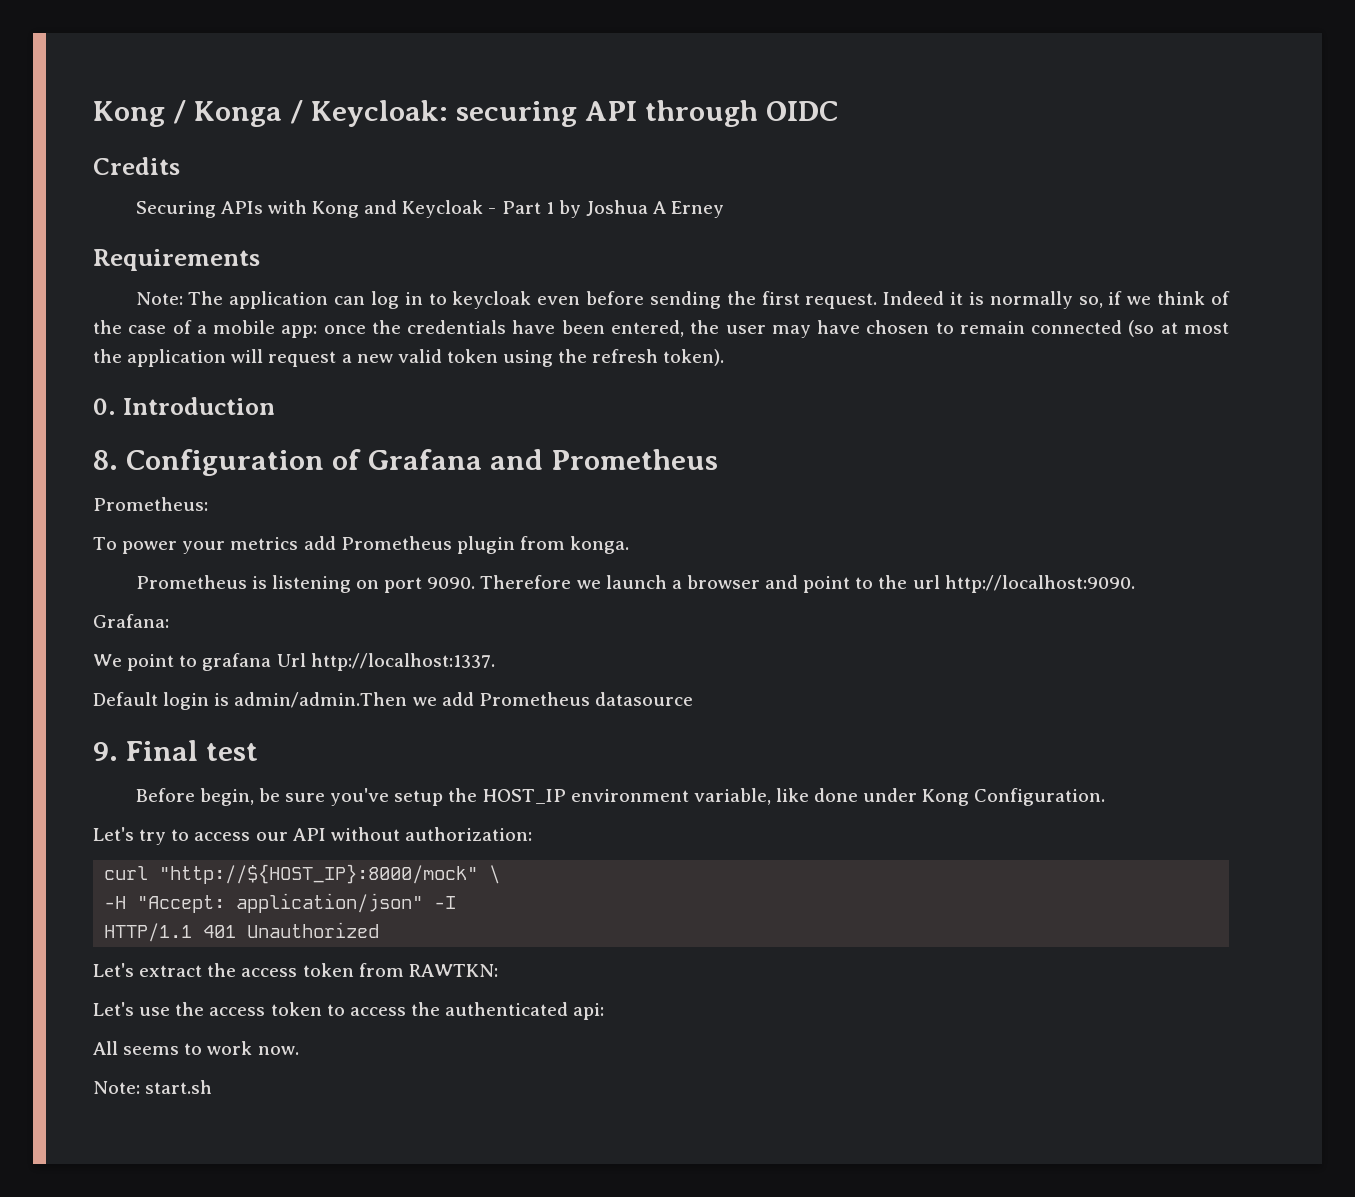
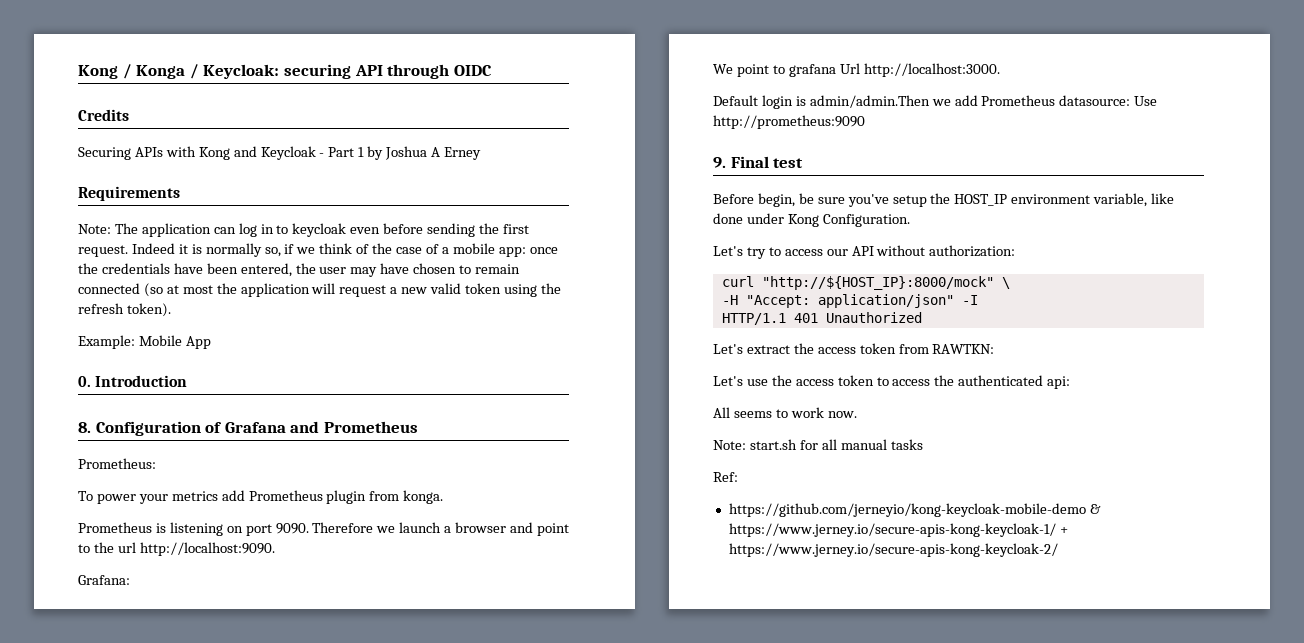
(725, 357) none -> [78,335,211,349] // Example: Mobile App
[310,653,495,671] http://localhost:1337. -> [863,63,1000,77] http://localhost:3000.
[594,692,693,706] datasource -> [1059,95,1158,106] [713,115,865,129] datasource: Use http://prometheus:9090
(213, 1087) none -> [799,439,923,450] [713,472,738,482] [728,503,1101,517] [728,523,1068,537] [728,543,1058,557] for all manual tasks // Ref: // https://github.com/jerneyio/kong-keycloak-mobile-demo & https://www.jerney.io/secure-apis-kong-keycloak-1/ + https://www.jerney.io/secure-apis-kong-keycloak-2/

